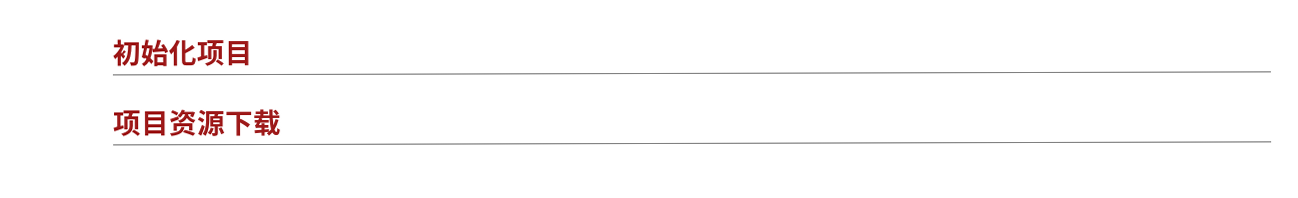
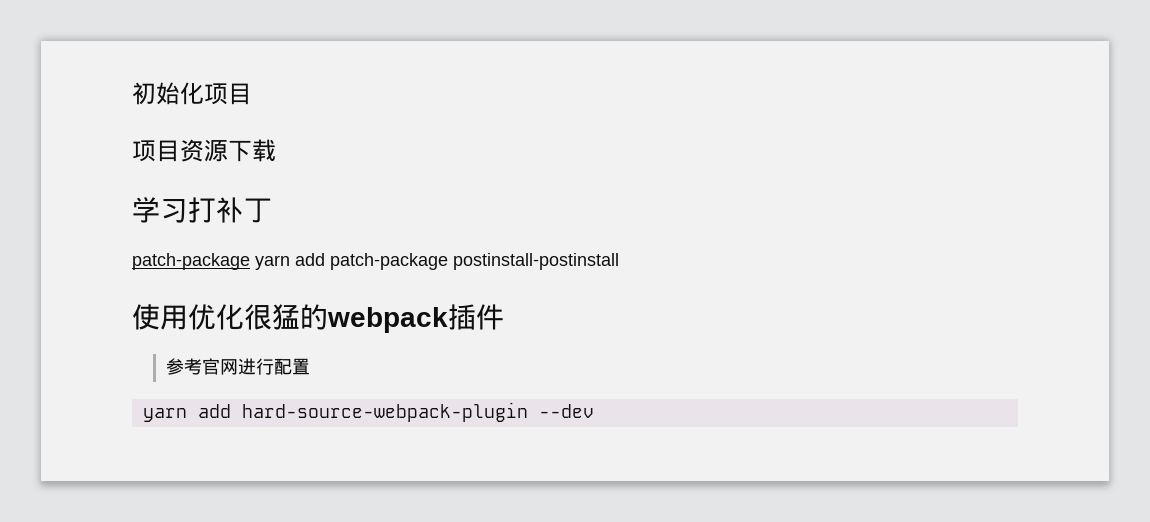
(282, 122) none -> [132,197,272,223] [132,253,619,270] [132,304,504,333] [165,358,310,375] [142,402,594,422] // 学习打补丁 // patch-package yarn add patch-package postinstall-postinstall // 使用优化很猛的webpack插件 // 参考官网进行配置 // yarn add hard-source-webpack-plugin --dev

